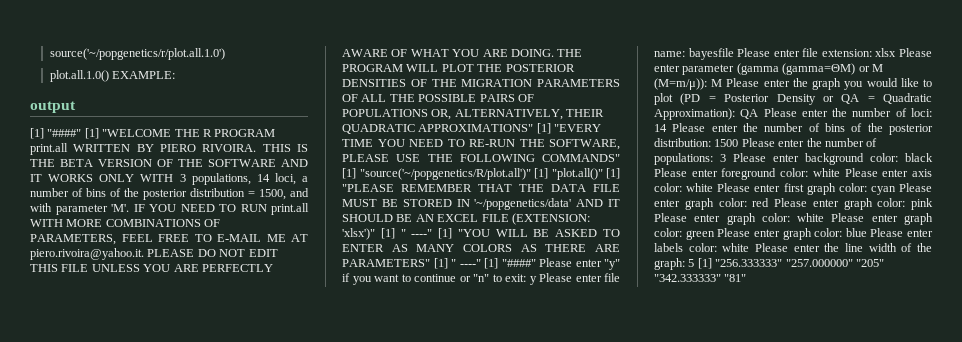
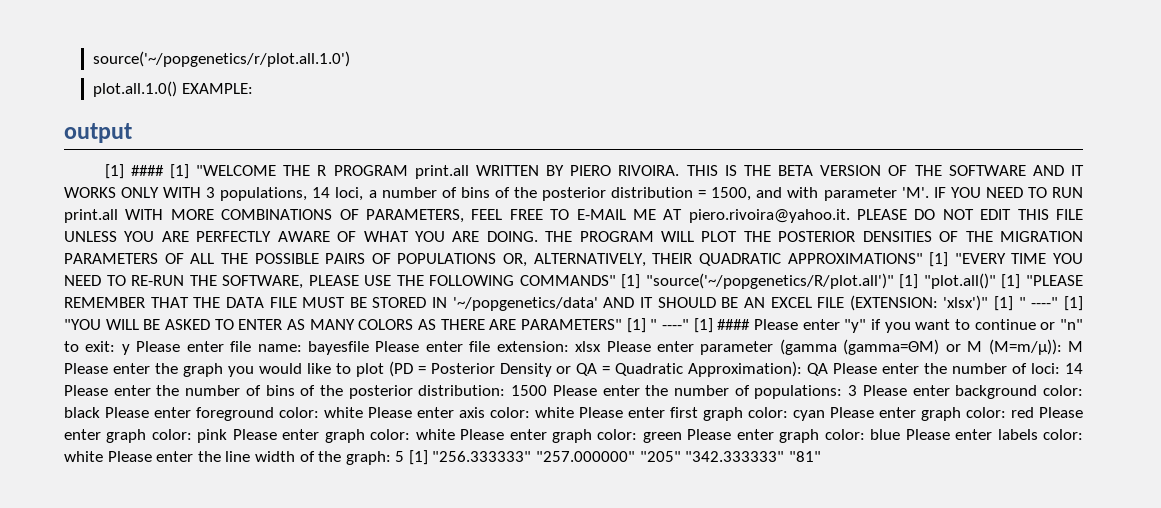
[47,129,82,137] "####" -> [130,165,164,176] ####
[501,259,536,267] "####" -> [717,319,751,330] ####

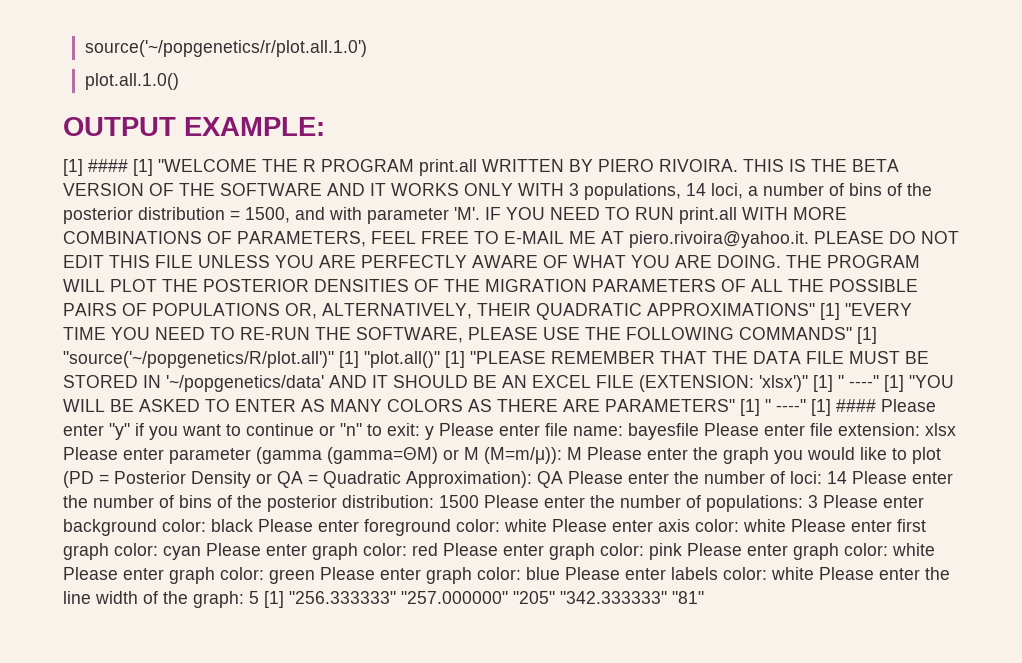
(178, 89) none -> [63,117,176,136] // OUTPUT
[64,123,132,143] // output -> (325, 126) none

